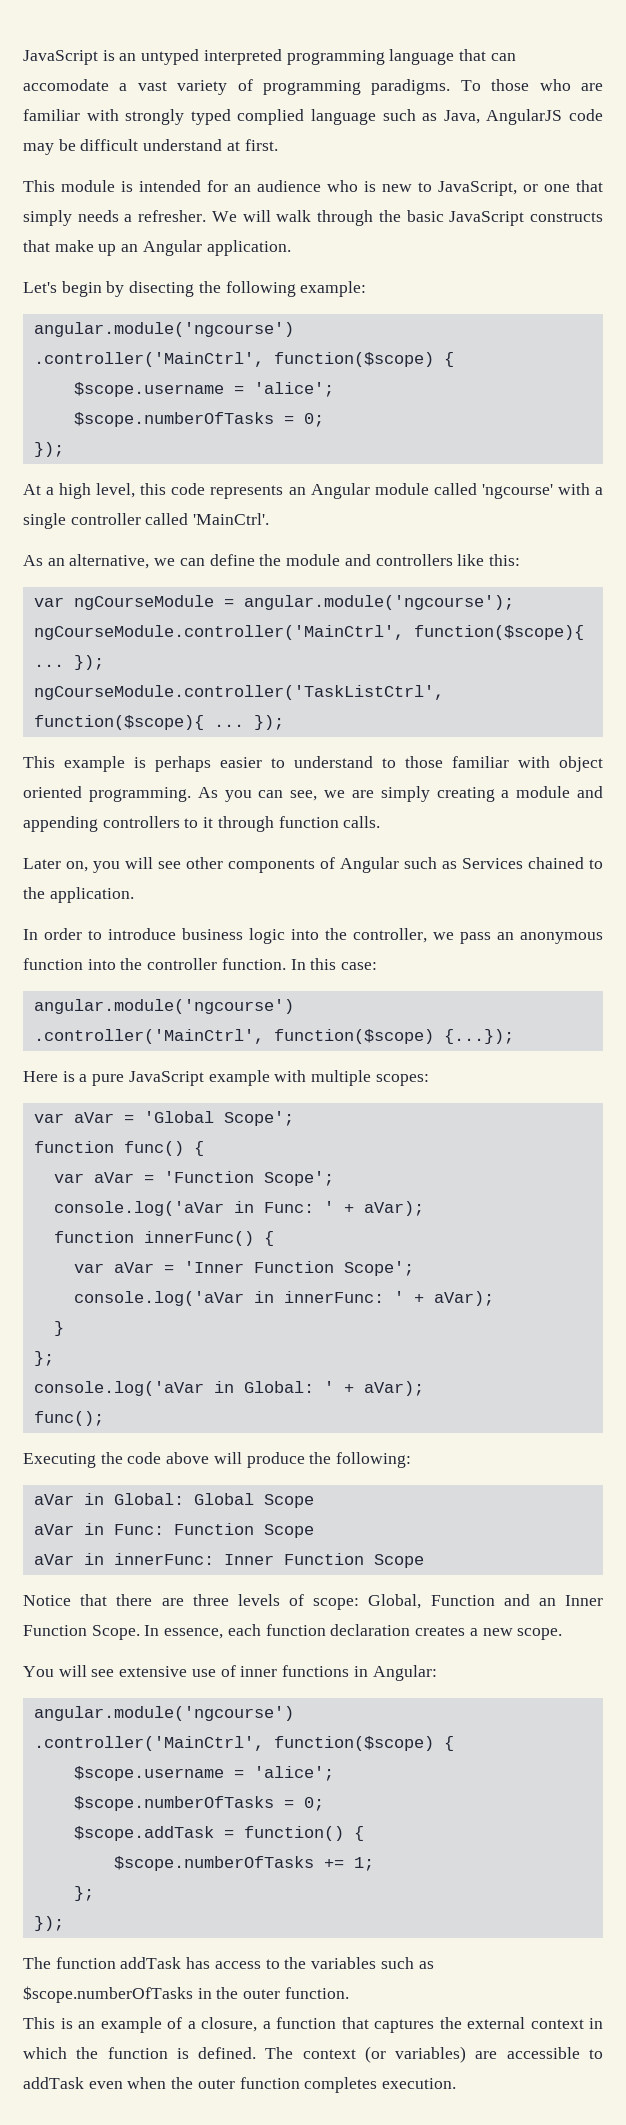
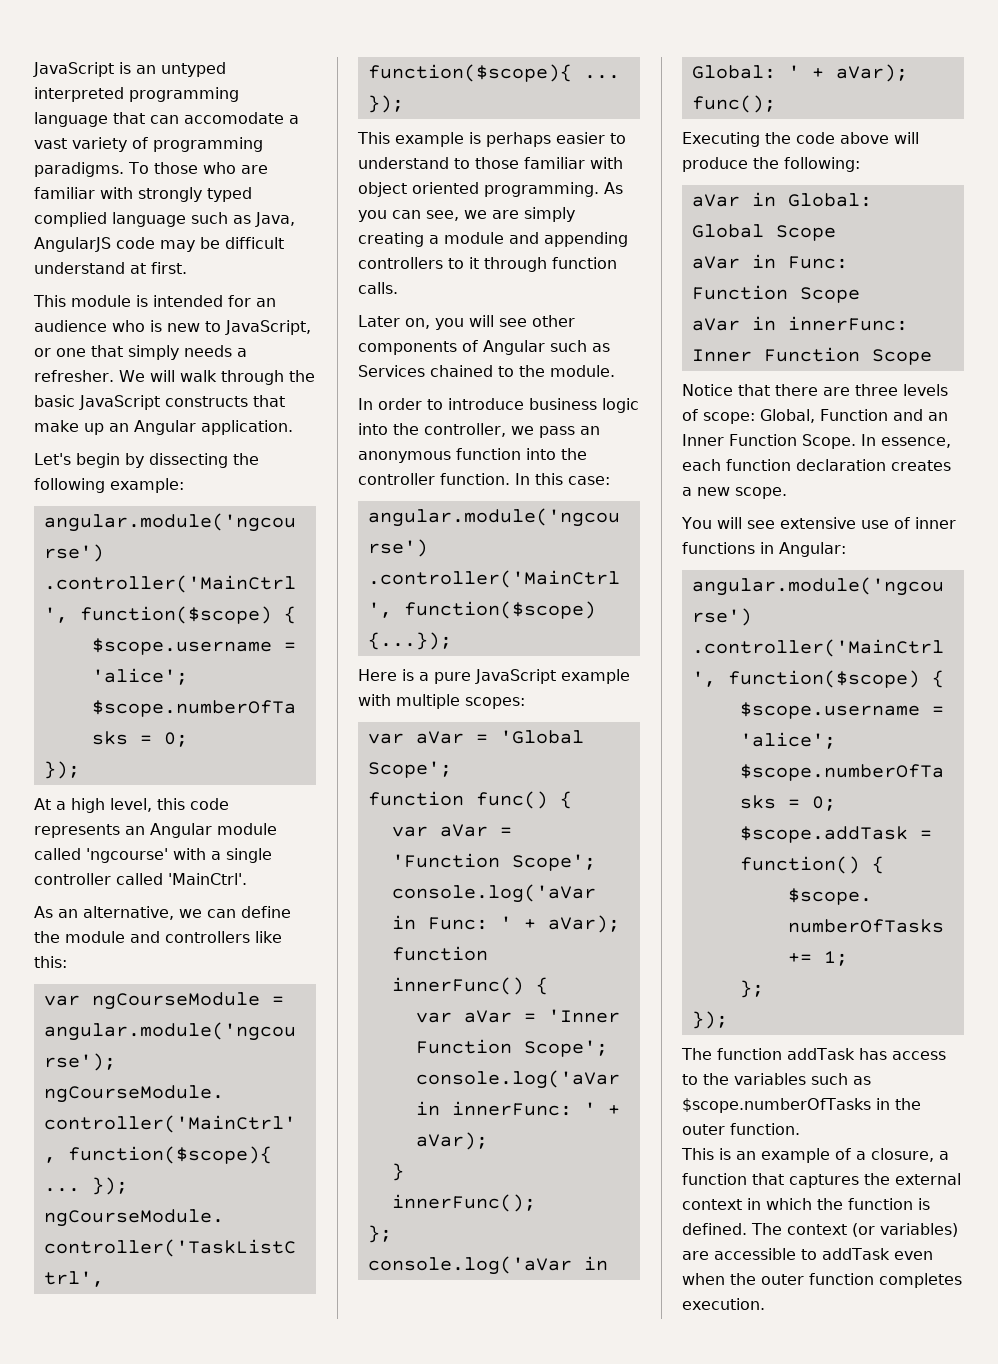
[129,281,195,297] disecting -> [149,453,228,468] dissecting
[49,887,134,903] application. -> [550,365,615,377] module.
(64, 1328) none -> [391,1194,536,1212] // innerFunc();

